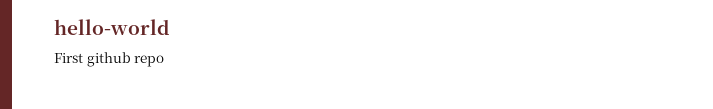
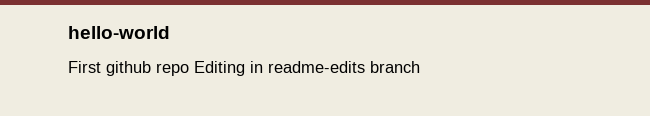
(165, 61) none -> [194,61,420,76] Editing in readme-edits branch

